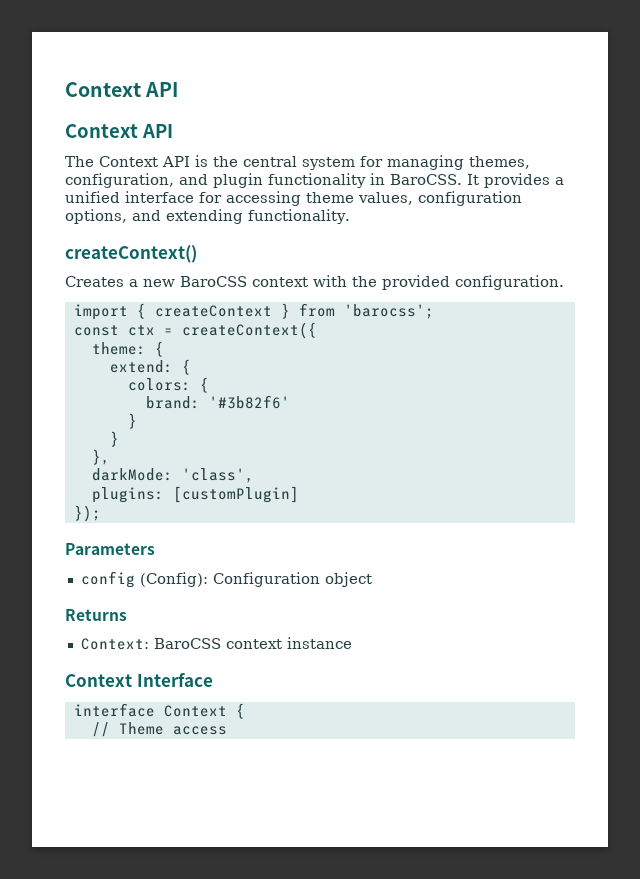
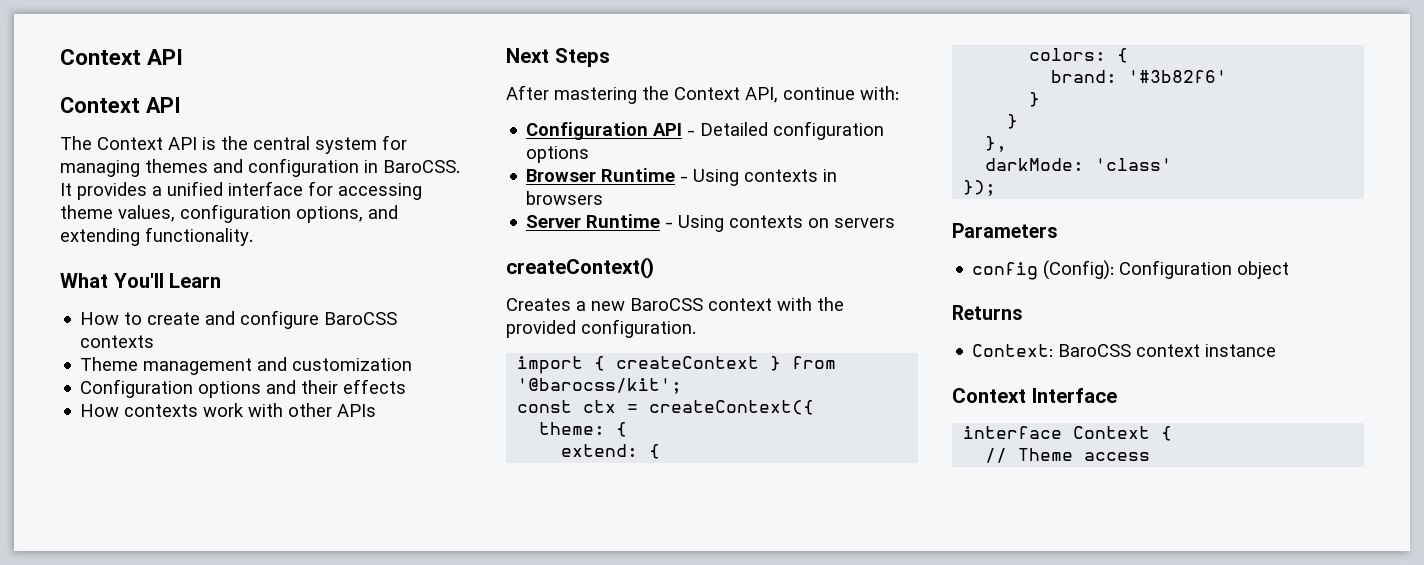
[469,156,530,169] [65,173,366,188] themes, configuration, and plugin functionality -> [145,158,359,177] themes and configuration
(350, 216) none -> [60,273,222,288] [80,310,398,329] [80,335,155,348] [80,357,413,375] [80,379,407,398] [80,403,377,417] [506,48,610,67] [506,85,899,104] [526,121,885,140] [526,146,590,163] [526,168,838,186] [526,191,604,205] [526,214,896,232] // What You'll Learn // How to create and configure BaroCSS contexts // Theme management and customization // Configuration options and their effects // How contexts work with other APIs // Next Steps // After mastering the Context API, continue with: // Configuration API - Detailed configuration options // Browser Runtime - Using contexts in browsers // Server Runtime - Using contexts on servers
[343,304,434,319] 'barocss'; -> [517,378,683,394] '@barocss/kit';
[181,468,254,483] [91,486,299,503] 'class', // plugins: [customPlugin] -> [1095,158,1173,171] 'class'

